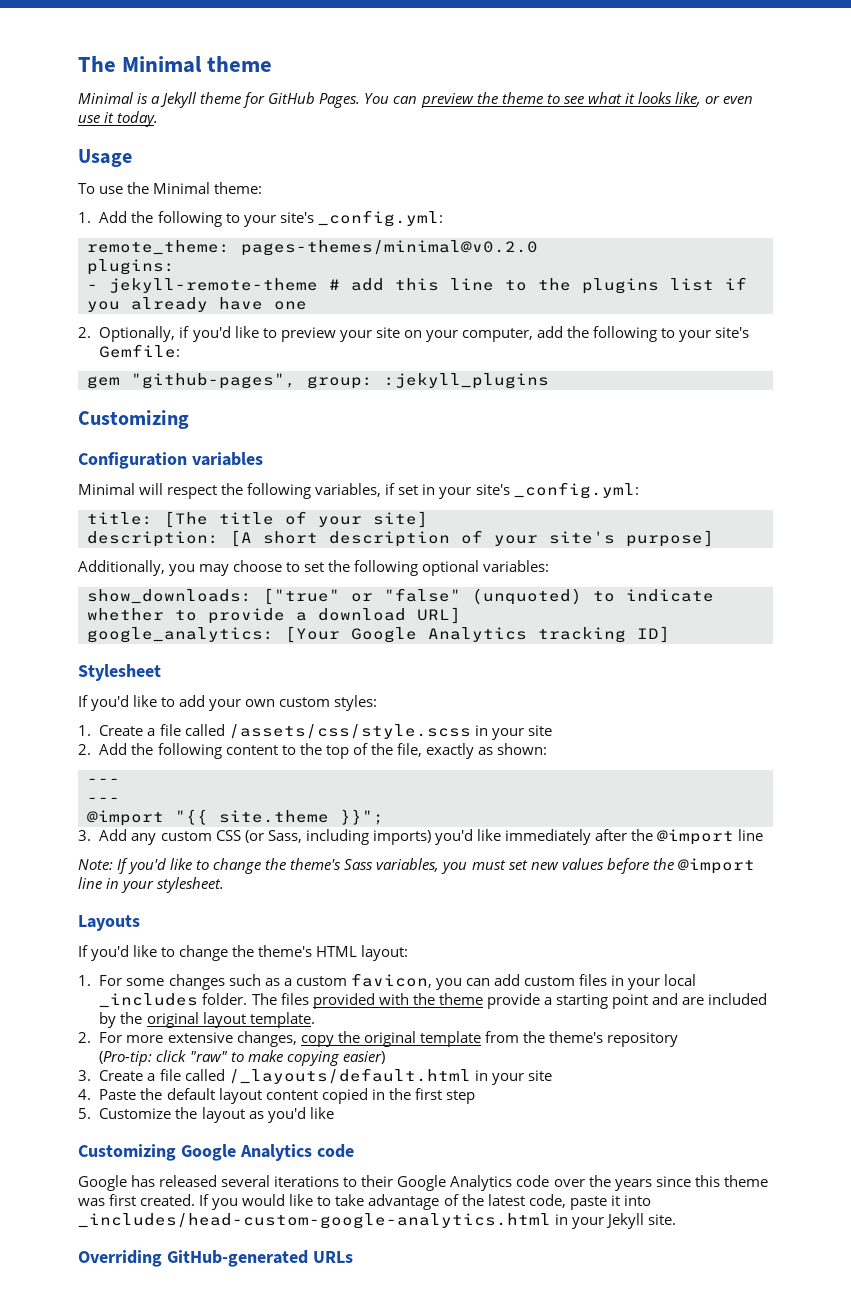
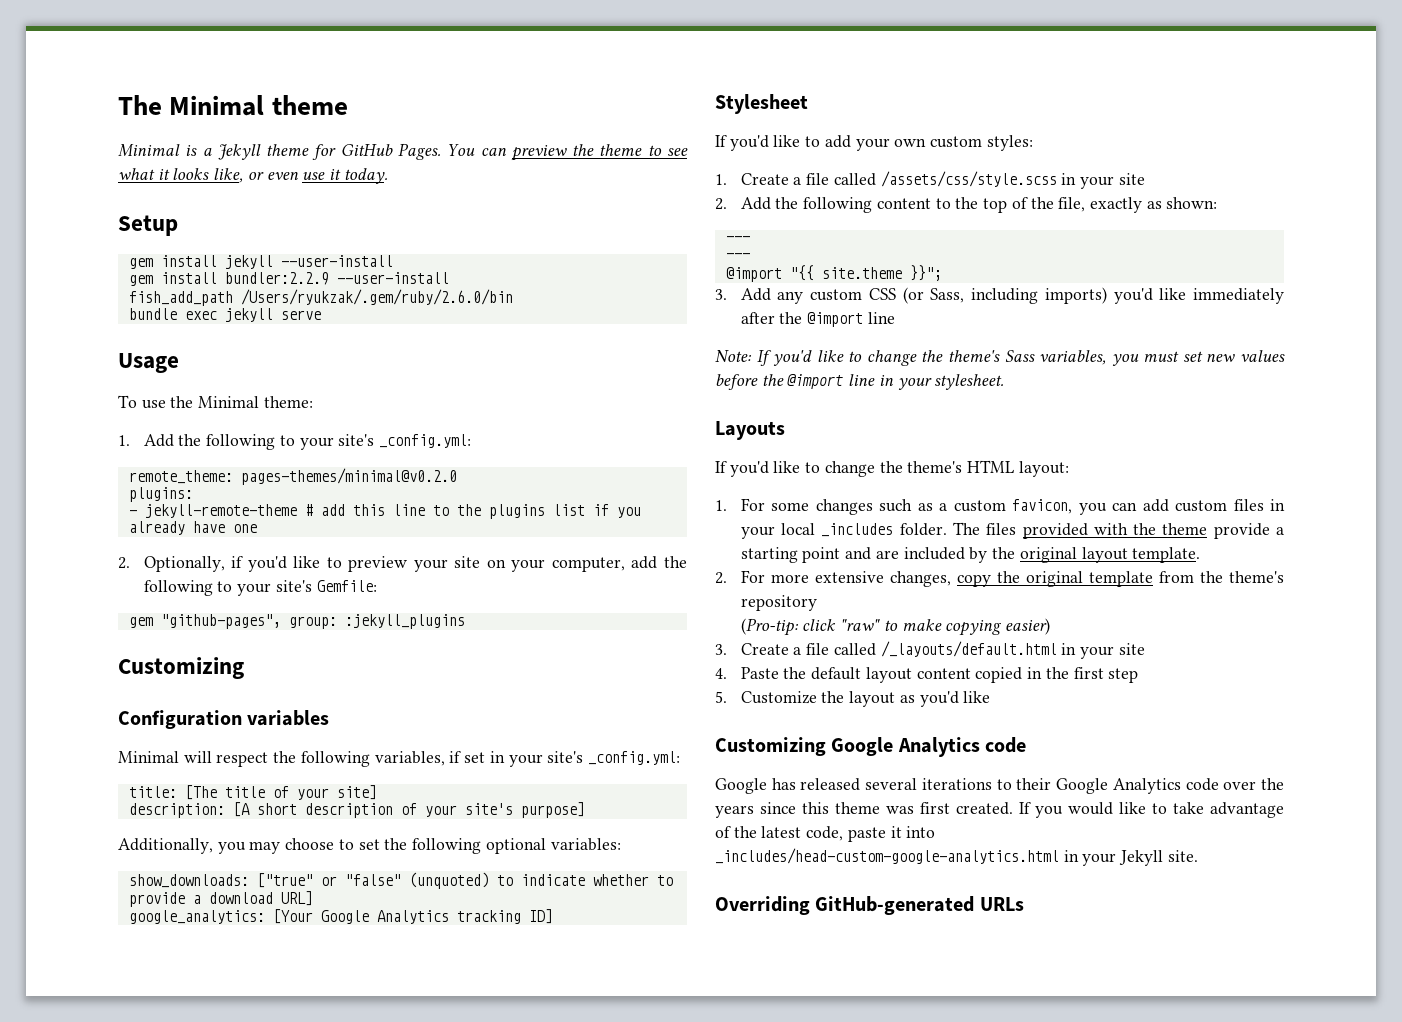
(159, 119) none -> [118,215,178,236] [128,255,393,269] [128,272,449,286] [128,289,513,306] [128,308,321,322] // Setup // gem install jekyll --user-install // gem install bundler:2.2.9 --user-install // fish_add_path /Users/ryukzak/.gem/ruby/2.6.0/bin // bundle exec jekyll serve

